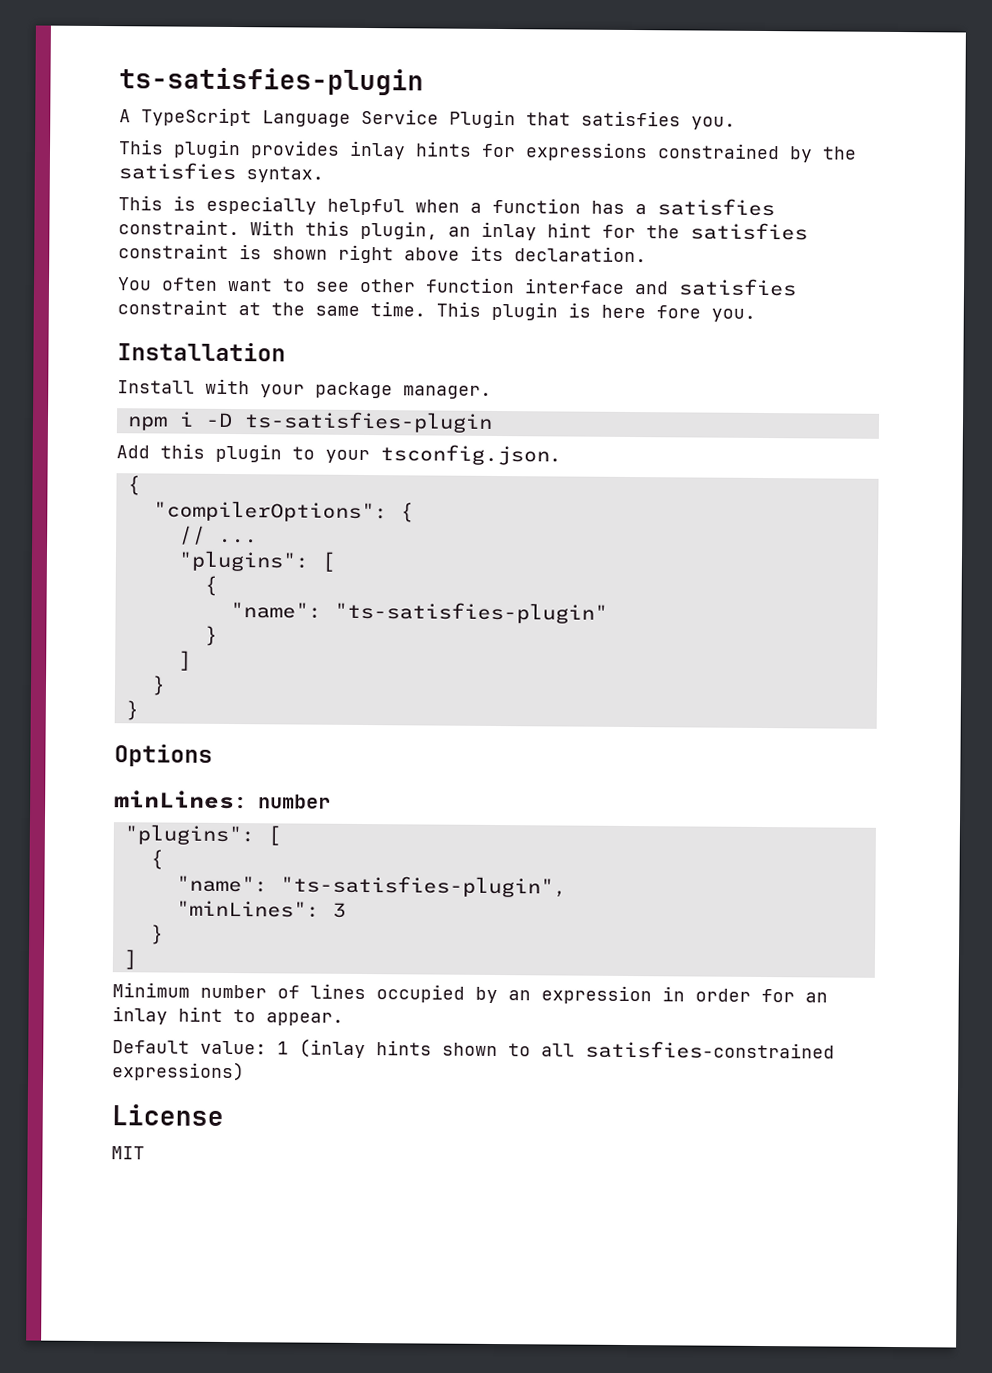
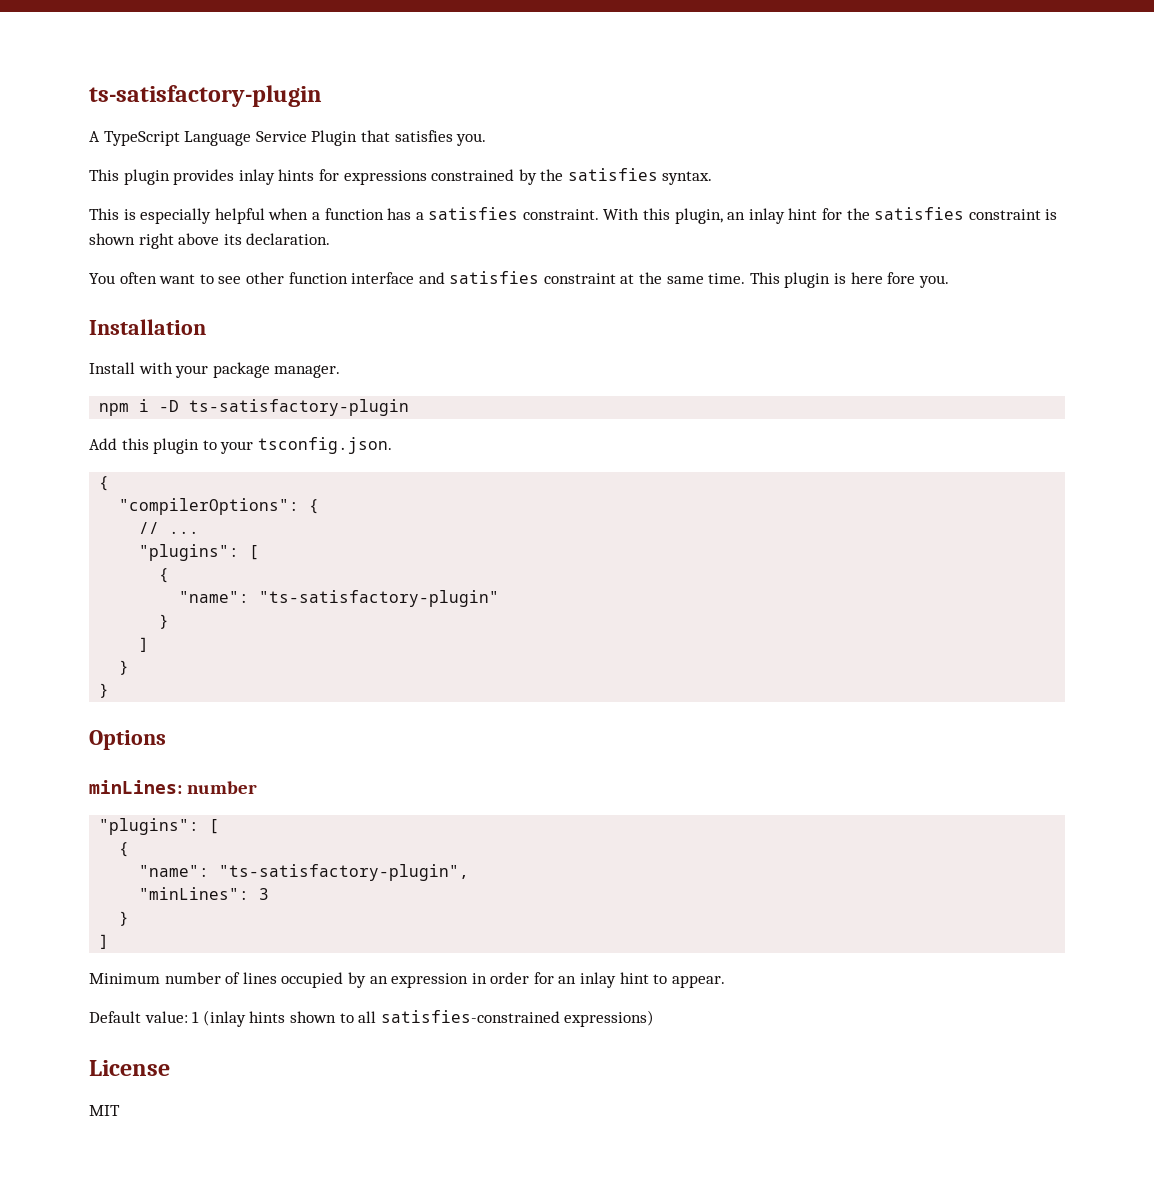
[119,67,424,96] ts-satisfies-plugin -> [89,85,322,107] ts-satisfactory-plugin
[243,411,493,433] ts-satisfies-plugin -> [189,399,410,416] ts-satisfactory-plugin
[333,601,608,624] "ts-satisfies-plugin" -> [259,590,500,607] "ts-satisfactory-plugin"
[279,875,567,898] "ts-satisfies-plugin", -> [219,864,470,881] "ts-satisfactory-plugin",

